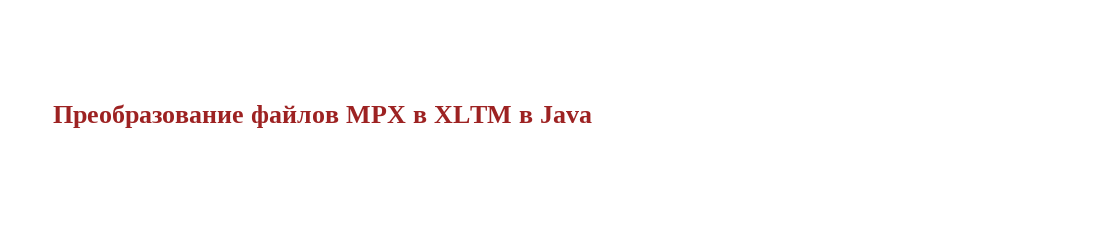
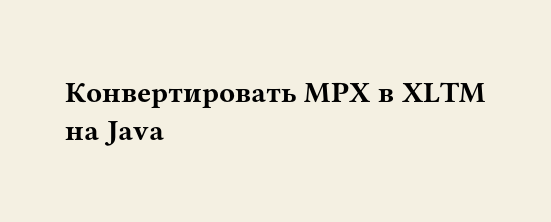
[53,104,340,128] Преобразование файлов -> [65,83,296,108] Конвертировать
[519,111,534,123] в -> [65,127,99,140] на

